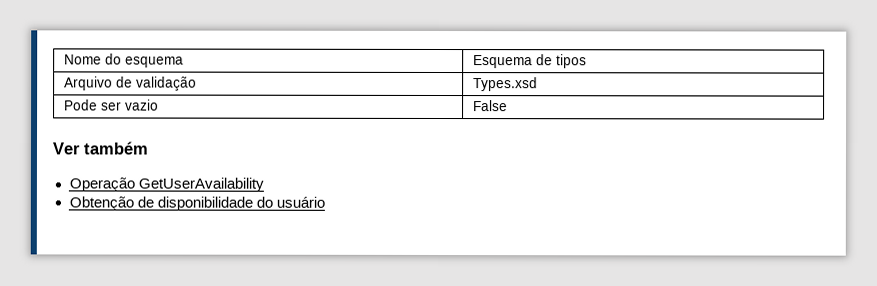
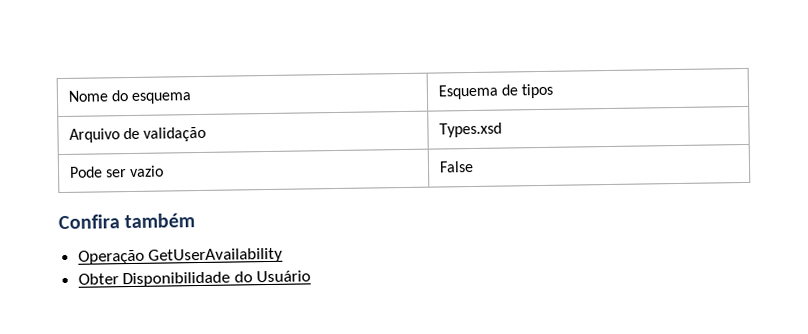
[52,142,81,155] Ver -> [58,214,120,230] Confira
[68,196,325,211] Obtenção de disponibilidade do usuário -> [77,270,312,288] Obter Disponibilidade do Usuário

